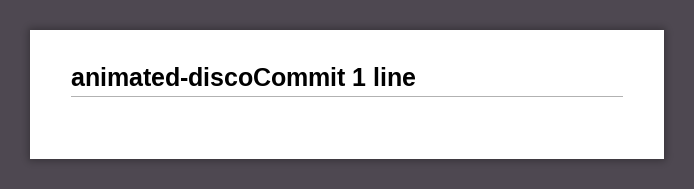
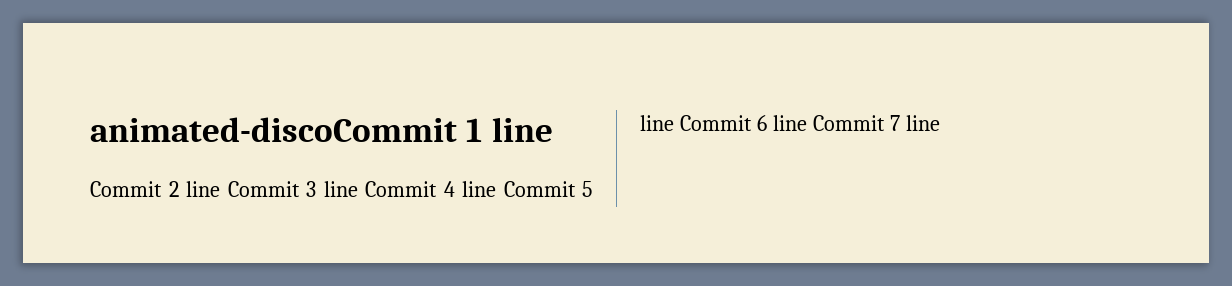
(416, 76) none -> [90,181,592,197] [640,115,940,131] // Commit 2 line Commit 3 line Commit 4 line Commit 5 line Commit 6 line Commit 7 line

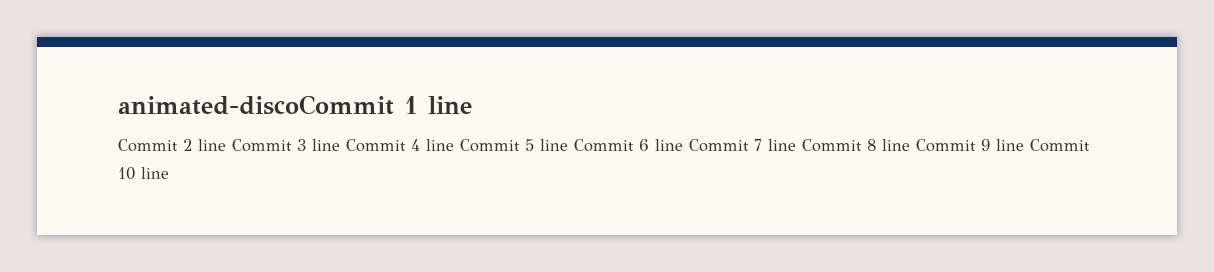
(940, 123) none -> [802,139,1090,152] [118,167,169,180] Commit 8 line Commit 9 line Commit 10 line

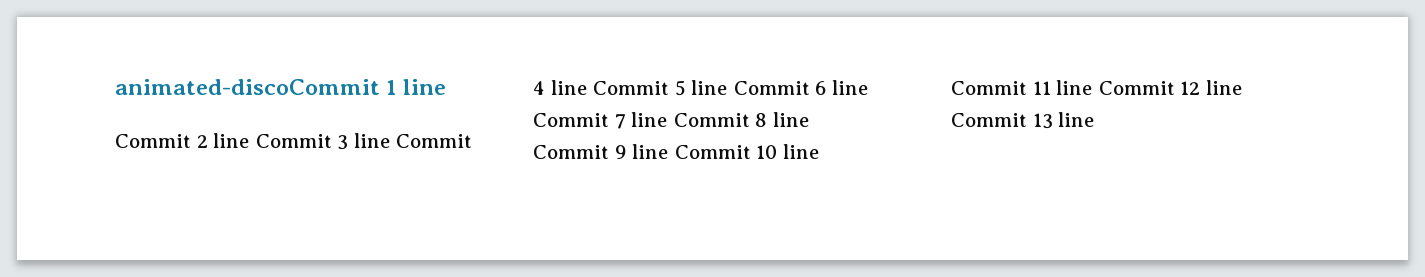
(169, 173) none -> [951,80,1243,95] [951,112,1096,129] Commit 11 line Commit 12 line Commit 13 line

